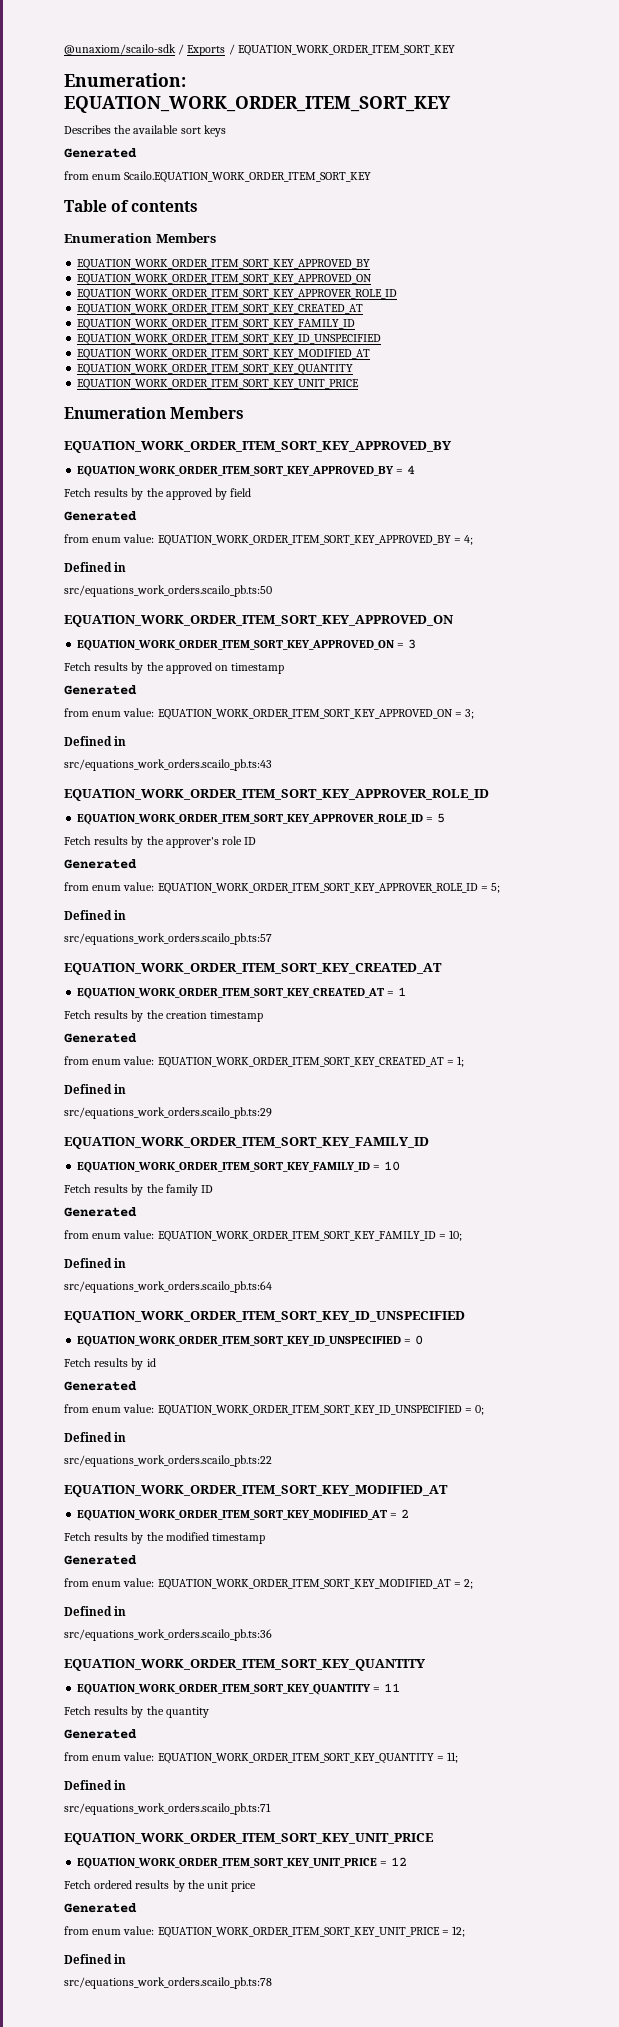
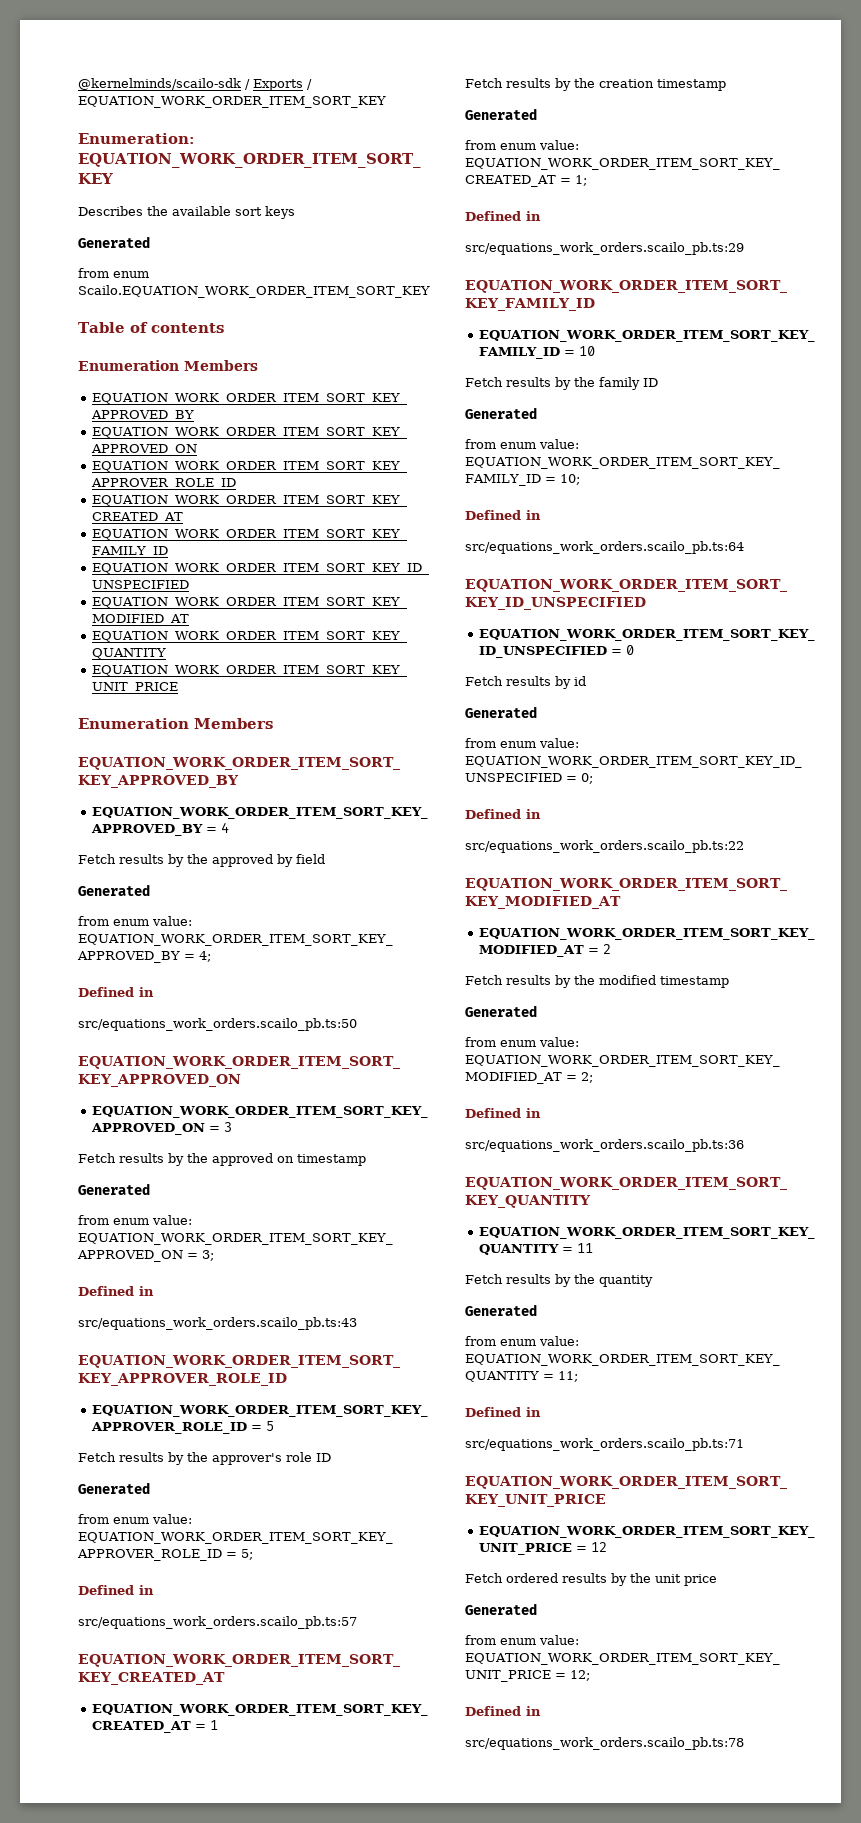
[64,44,176,55] @unaxiom/scailo-sdk -> [78,78,241,90] @kernelminds/scailo-sdk

